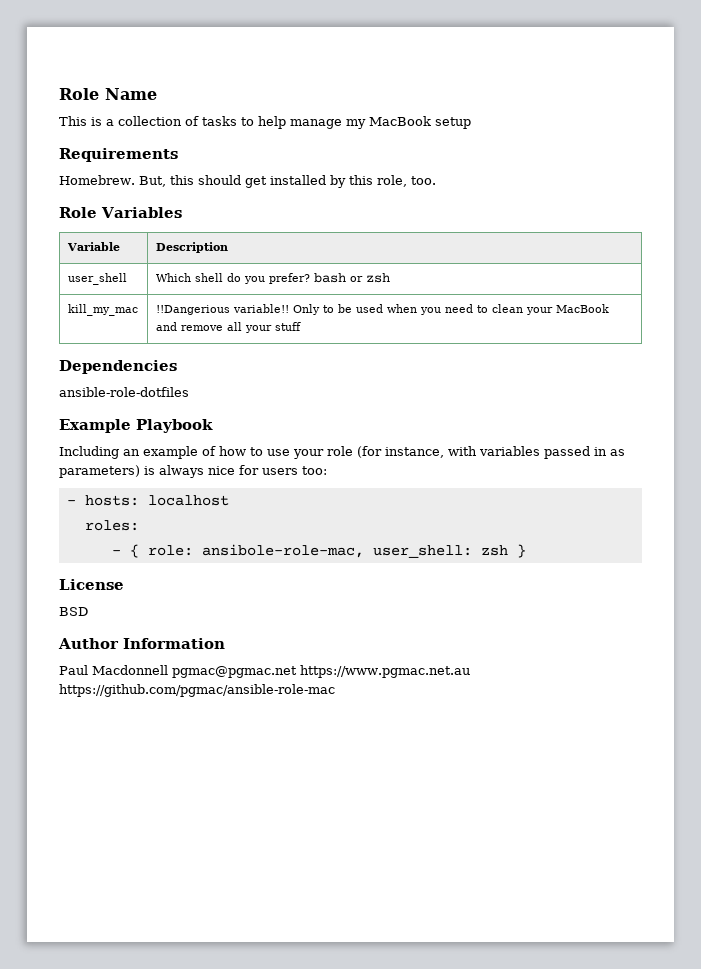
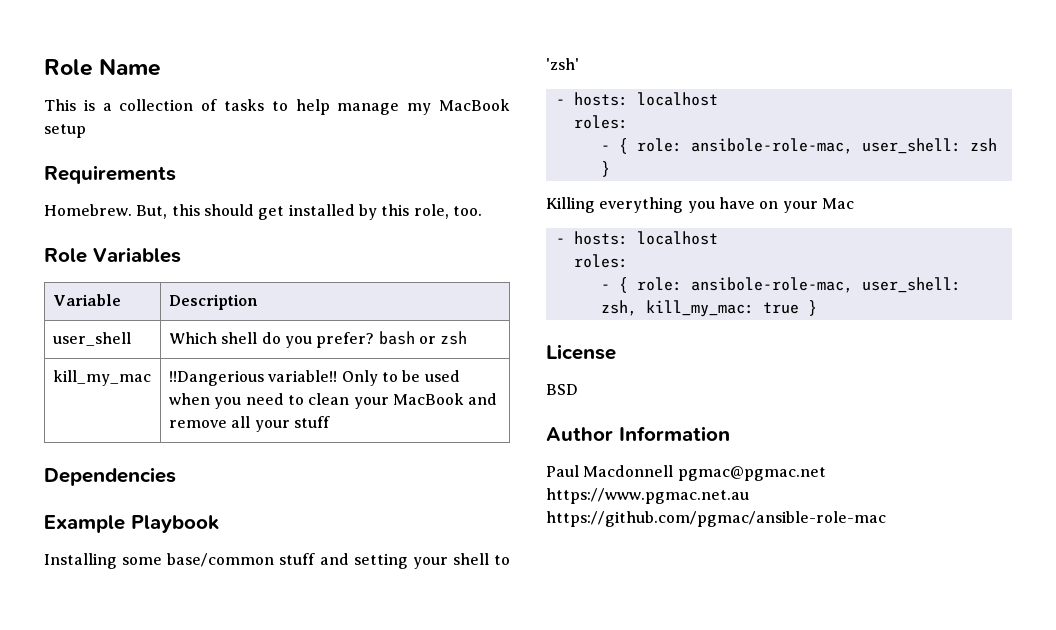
[59,387,189,397] // ansible-role-dotfiles -> (176, 476) none
[59,446,625,459] [59,465,327,478] Including an example of how to use your role (for instance, with variables passed in as parameters) is always nice for users too: -> [44,553,510,569] [546,58,579,70] Installing some base/common stuff and setting your shell to 'zsh'
(526, 551) none -> [546,197,854,213] [555,231,718,245] [573,254,628,268] [600,277,961,293] [600,300,817,317] // Killing everything you have on your Mac // - hosts: localhost // roles: // - { role: ansibole-role-mac, user_shell: zsh, kill_my_mac: true }

